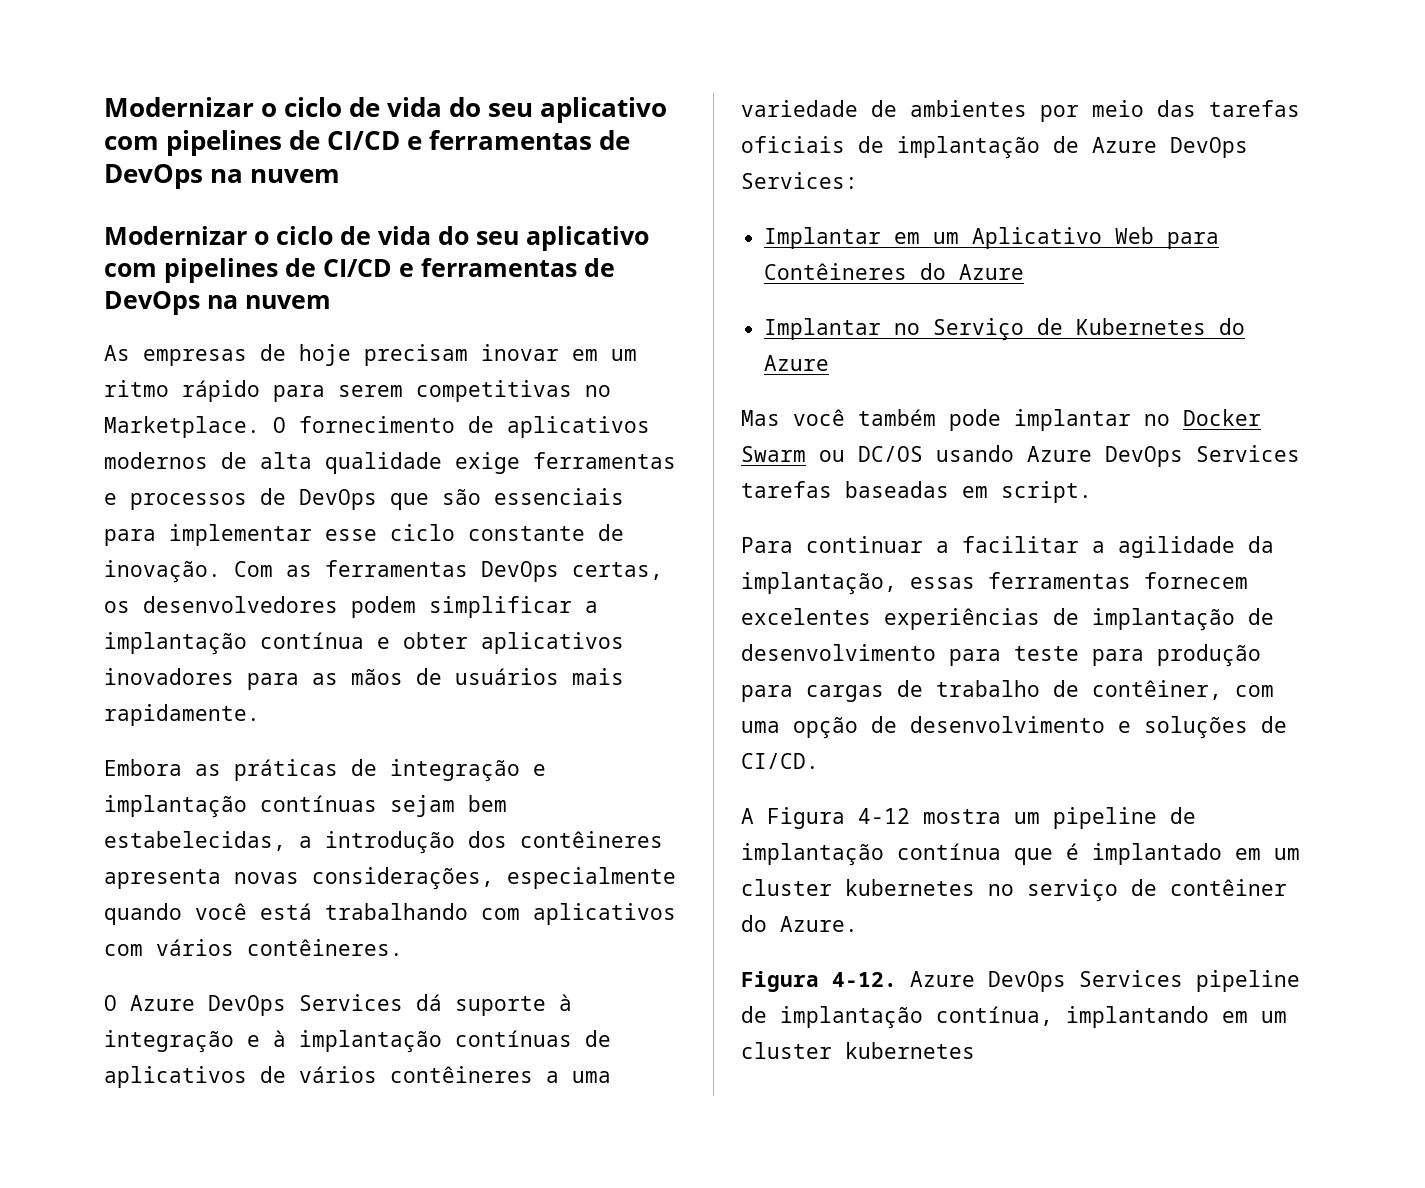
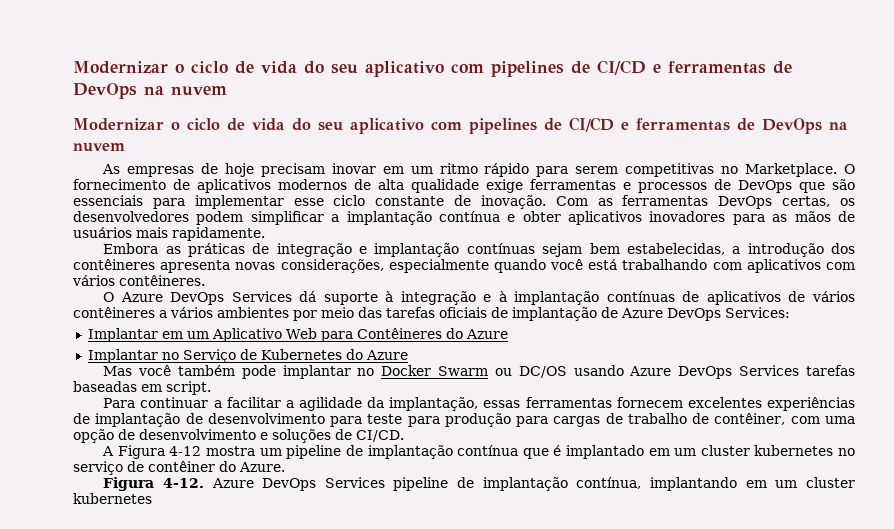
[572,1071,611,1083] [741,100,897,117] uma variedade de -> [170,307,213,318] vários

